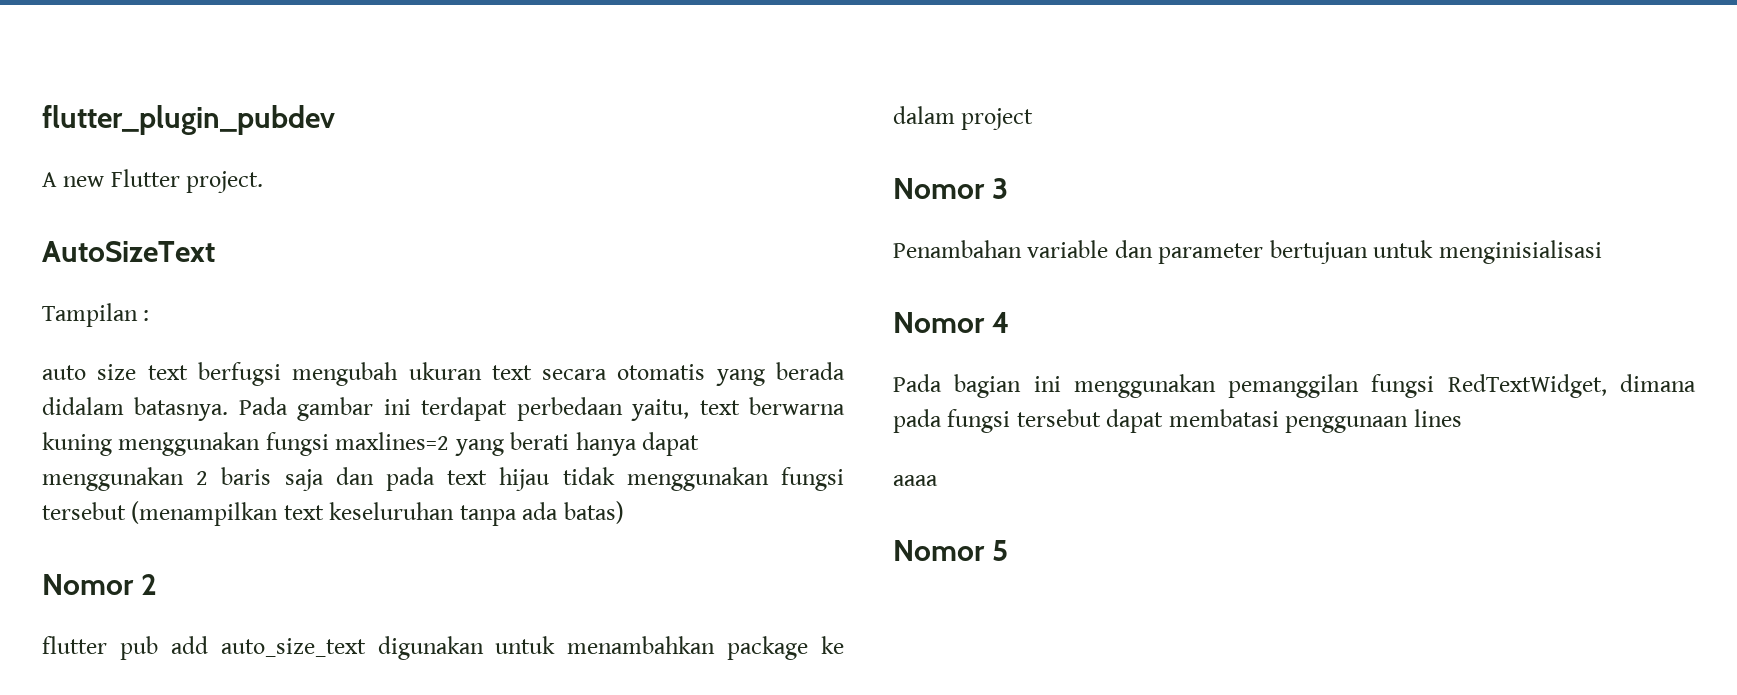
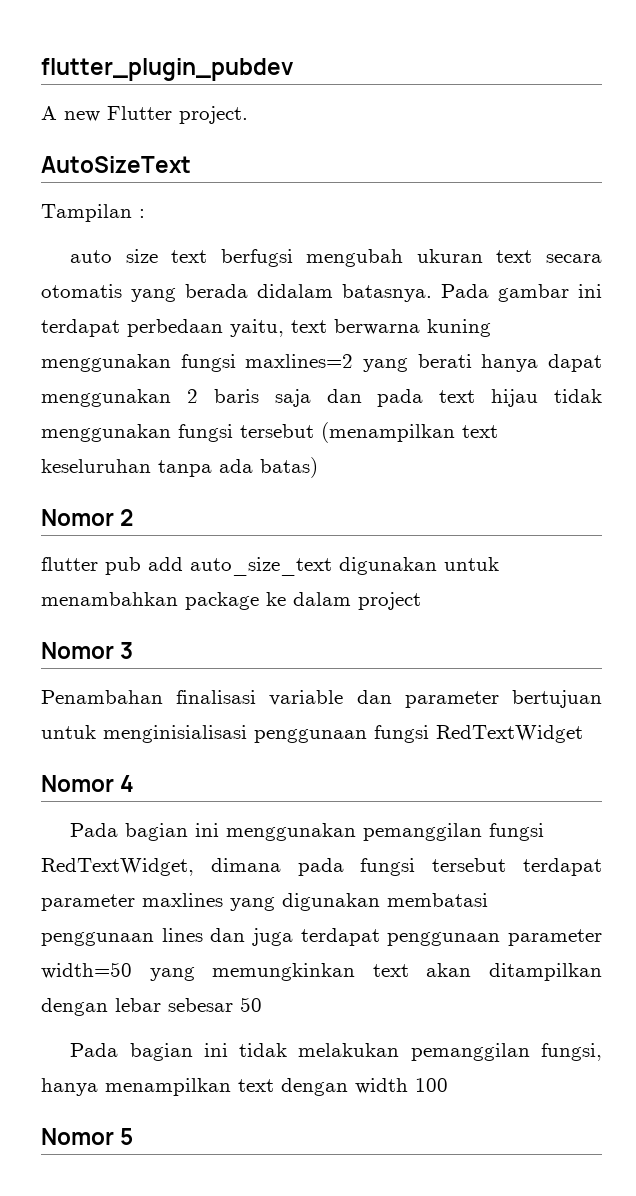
(1022, 249) none -> [176,690,257,704] finalisasi
(1602, 252) none -> [254,725,583,743] penggunaan fungsi RedTextWidget
[1106,409,1462,433] [893,475,938,486] dapat membatasi penggunaan lines // aaaa -> [523,858,602,876] [41,893,488,911] [41,928,602,946] [41,962,602,981] [41,997,262,1016] [70,1043,602,1061] [41,1078,448,1096] terdapat parameter maxlines yang digunakan membatasi penggunaan lines dan juga terdapat penggunaan parameter width=50 yang memungkinkan text akan ditampilkan dengan lebar sebesar 50 // Pada bagian ini tidak melakukan pemanggilan fungsi, hanya menampilkan text dengan width 100

